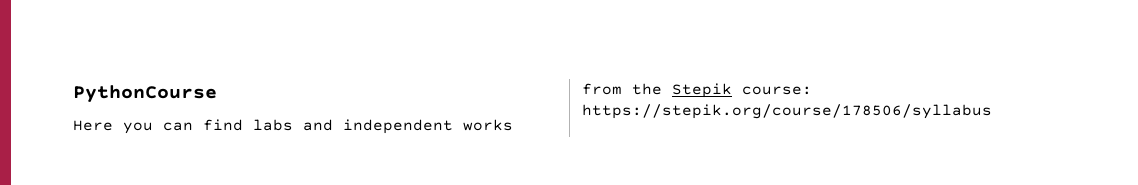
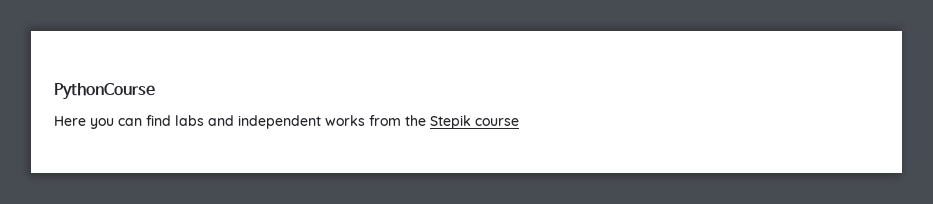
[742,86,812,95] [582,104,992,119] course: https://stepik.org/course/178506/syllabus -> [475,118,519,126] course

